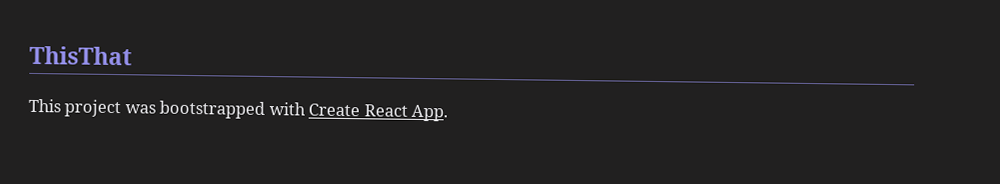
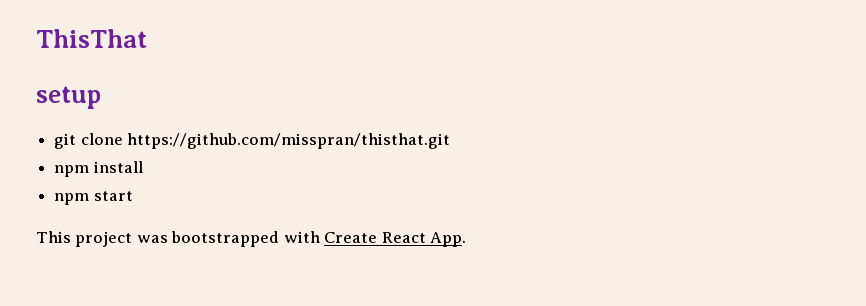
(132, 55) none -> [36,86,101,109] [54,133,451,149] [54,161,143,177] [54,191,133,205] // setup // git clone https://github.com/misspran/thisthat.git // npm install // npm start

